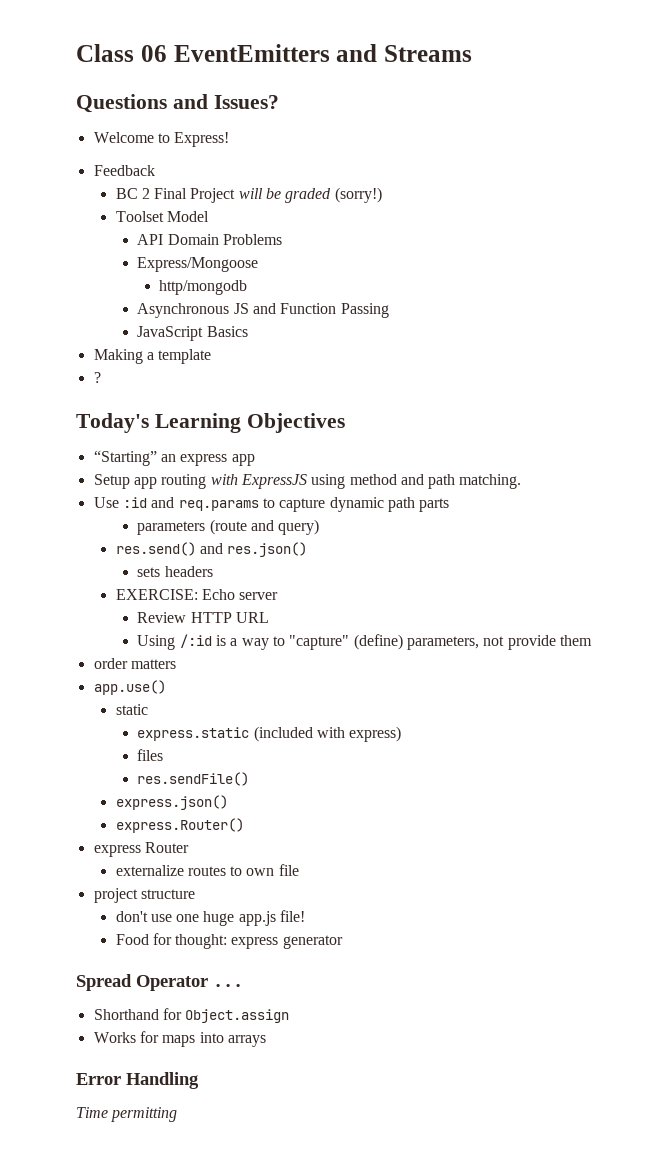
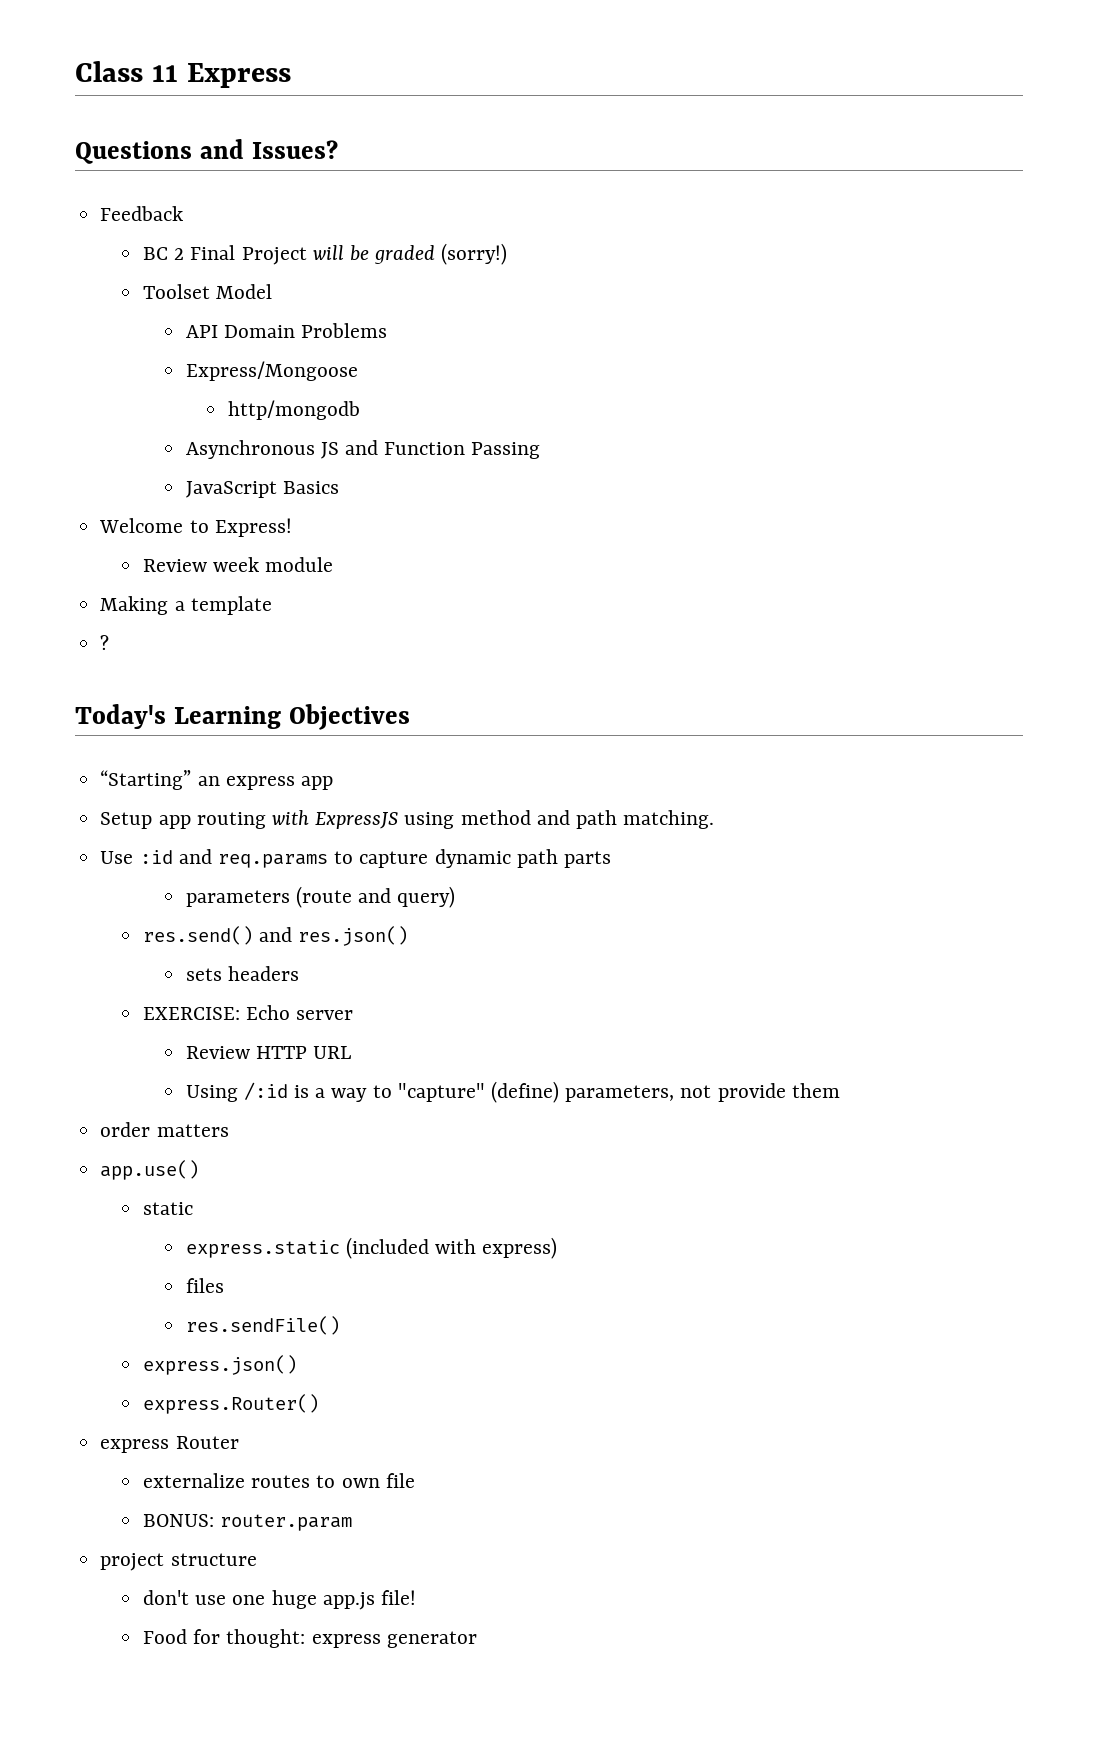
[140,44,472,62] 06 EventEmitters and Streams -> [151,63,291,88] 11 Express
[93,132,230,147] // Welcome to Express! -> (338, 149) none
(248, 331) none -> [99,518,292,537] [142,557,334,572] // Welcome to Express! // Review week module
(299, 870) none -> [142,1514,353,1531] // BONUS: router.param
[76,974,243,991] [93,1008,290,1023] [93,1031,266,1047] [76,1072,199,1089] [76,1107,178,1122] // Spread Operator ... // Shorthand for Object.assign // Works for maps into arrays // Error Handling // Time permitting -> (477, 1639) none

